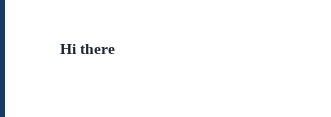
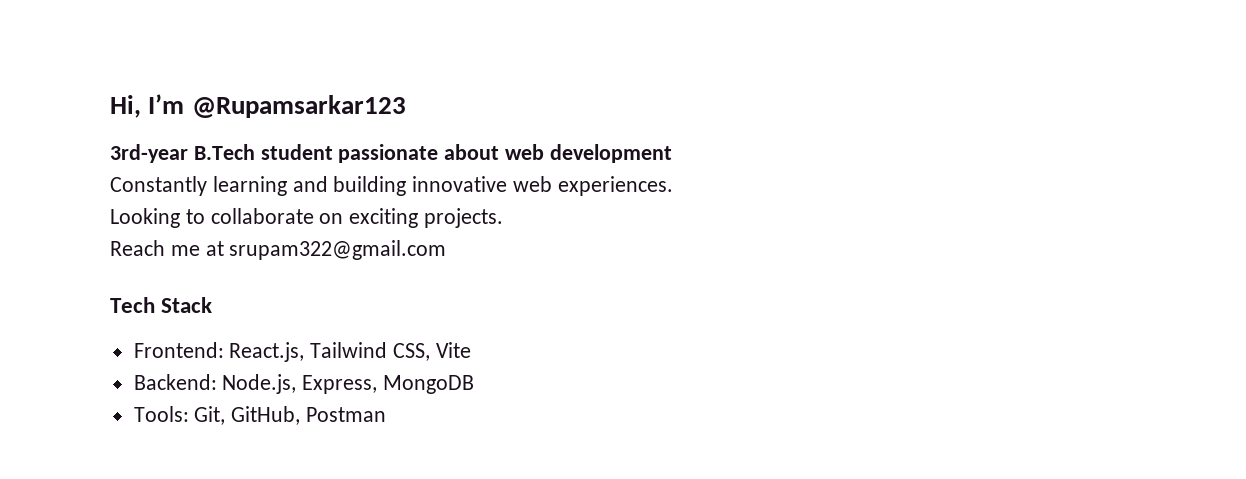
[60,44,116,54] Hi there -> [110,94,406,118] [110,144,672,163] [110,176,673,196] [110,208,504,228] [110,240,447,260] [110,297,213,313] [133,342,471,362] [133,374,475,394] [133,406,387,425] Hi, I’m @Rupamsarkar123 // 3rd-year B.Tech student passionate about web development // Constantly learning and building innovative web experiences. // Looking to collaborate on exciting projects. // Reach me at srupam322@gmail.com // Tech Stack // Frontend: React.js, Tailwind CSS, Vite // Backend: Node.js, Express, MongoDB // Tools: Git, GitHub, Postman

